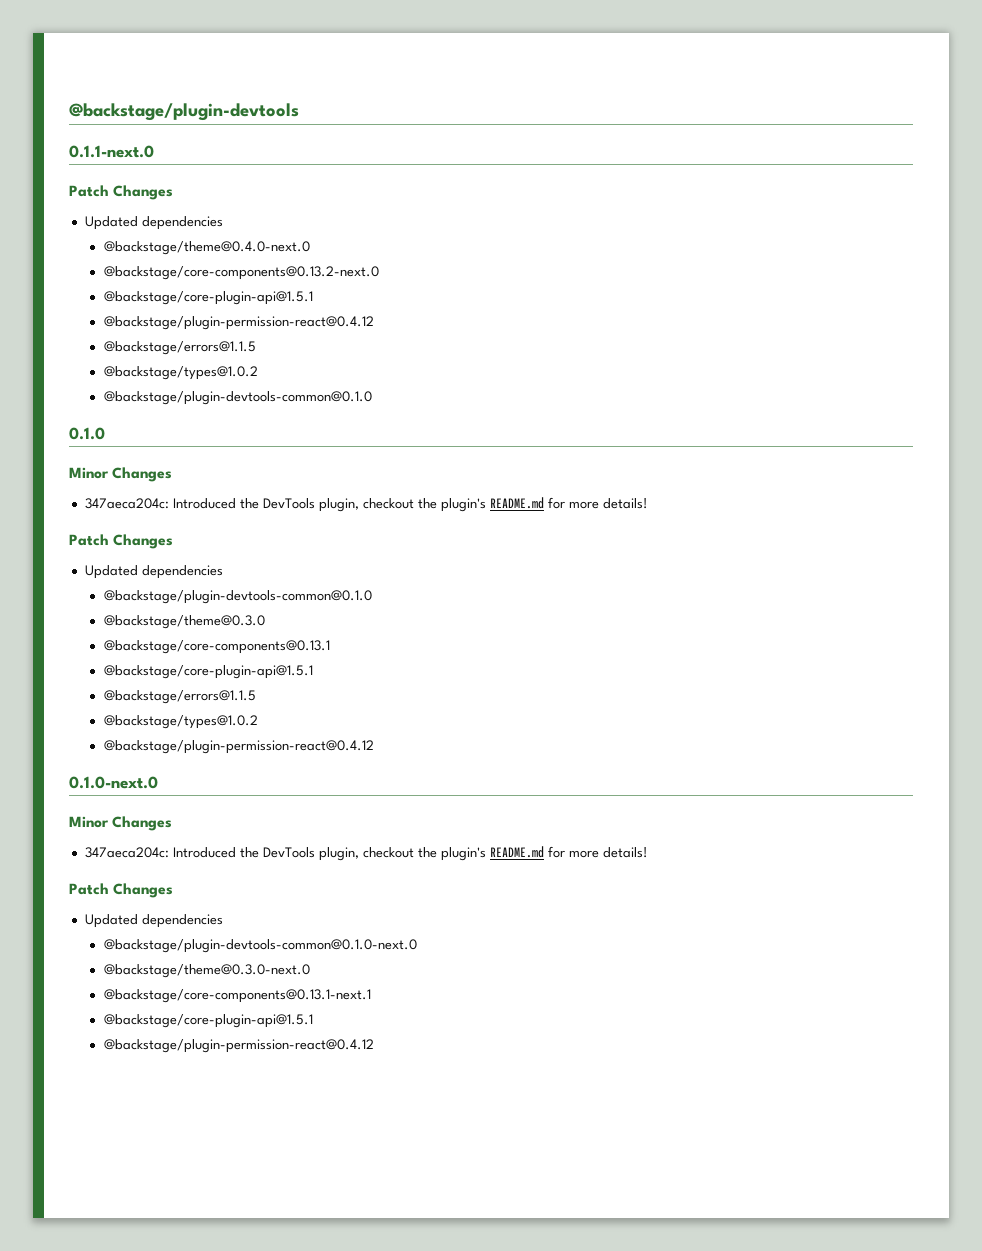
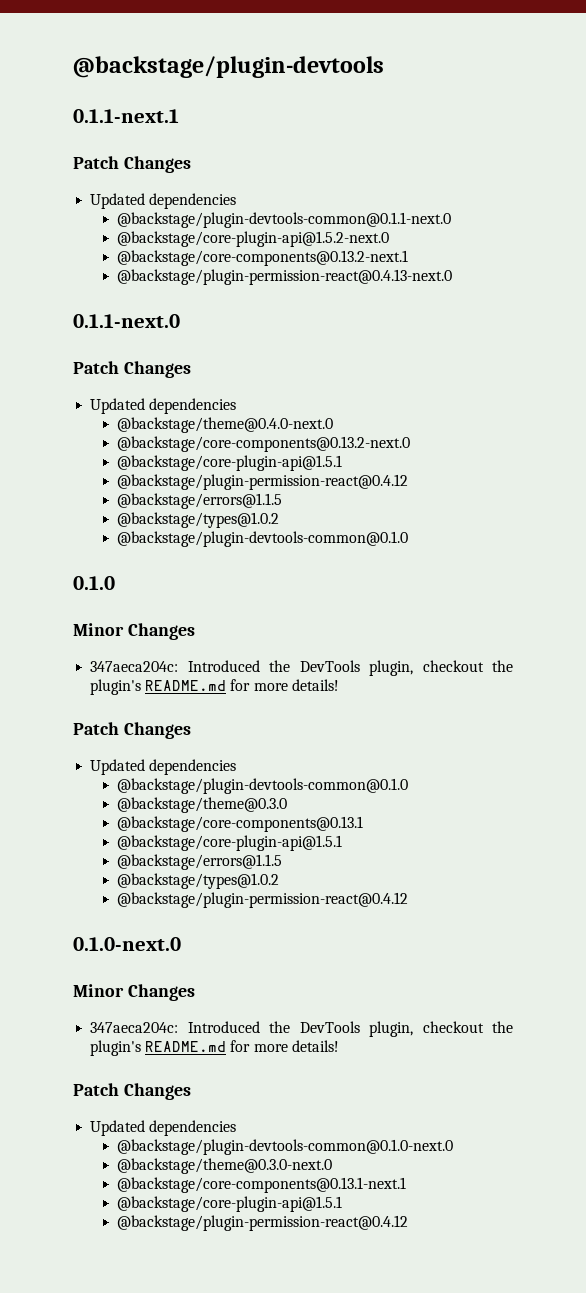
(299, 112) none -> [73,109,179,123] [73,156,191,173] [90,193,237,209] [117,212,452,228] [117,231,390,247] [117,250,409,266] [117,269,453,285] // 0.1.1-next.1 // Patch Changes // Updated dependencies // @backstage/plugin-devtools-common@0.1.1-next.0 // @backstage/core-plugin-api@1.5.2-next.0 // @backstage/core-components@0.13.2-next.1 // @backstage/plugin-permission-react@0.4.13-next.0

